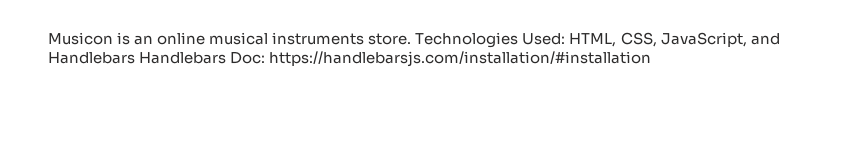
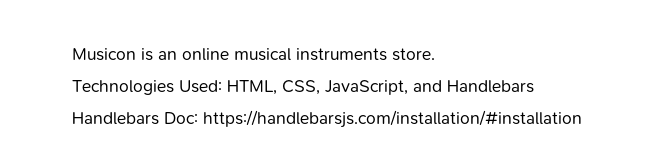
(412, 39) none -> (435, 54) //
(135, 58) none -> (534, 86) //

